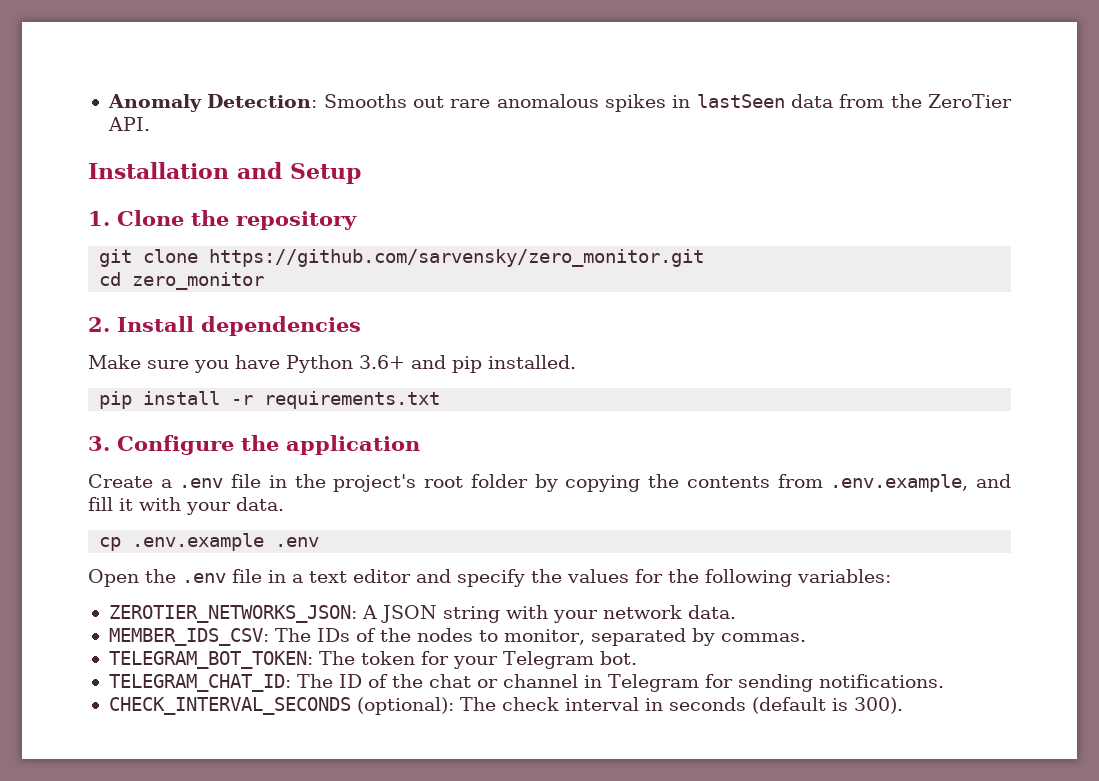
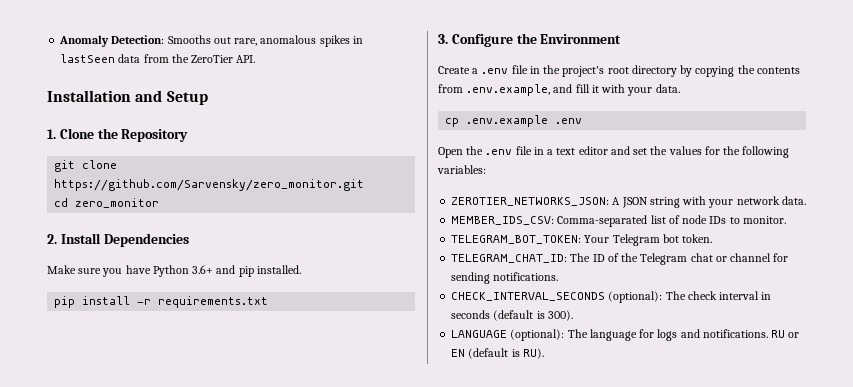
[450,99,491,108] rare -> [234,38,258,46] rare,
[236,211,357,230] repository -> [121,129,189,142] Repository
[209,249,705,267] https://github.com/sarvensky/zero_monitor.git -> [54,179,365,191] https://github.com/Sarvensky/zero_monitor.git
[201,316,361,336] dependencies -> [103,233,189,247] Dependencies
[286,435,420,455] application -> [540,34,622,44] Environment
[470,474,528,488] folder -> [631,65,677,77] directory
[457,569,525,587] specify -> [633,148,648,155] set
[274,628,806,646] [108,651,637,669] The IDs of the nodes to monitor, separated by commas. // TELEGRAM_BOT_TOKEN: The token for your Telegram bot. -> [557,215,786,227] [451,234,713,246] Comma-separated list of node IDs to monitor. // TELEGRAM_BOT_TOKEN: Your Telegram bot token.
(423, 681) none -> [640,253,688,265] Telegram
[583,674,699,692] in Telegram -> (772, 257) none
(903, 705) none -> [451,329,800,341] [451,348,544,359] // LANGUAGE (optional): The language for logs and notifications. RU or EN (default is RU).

